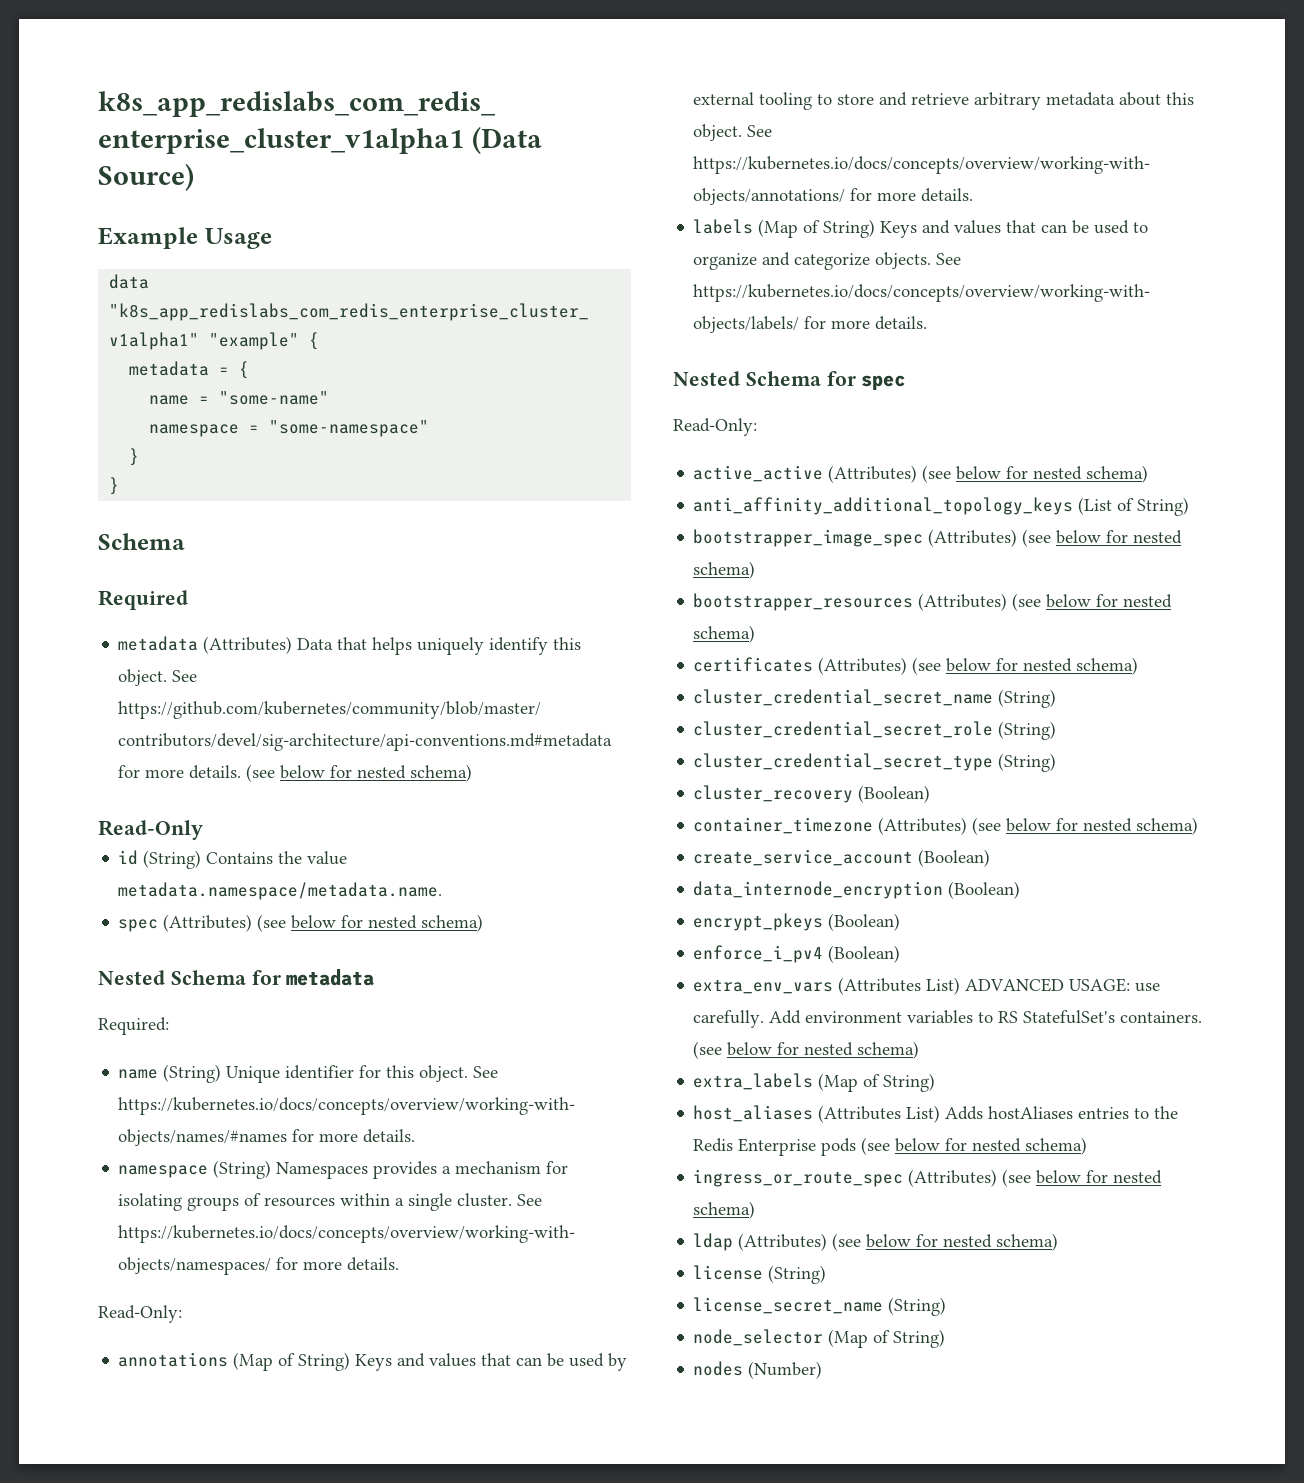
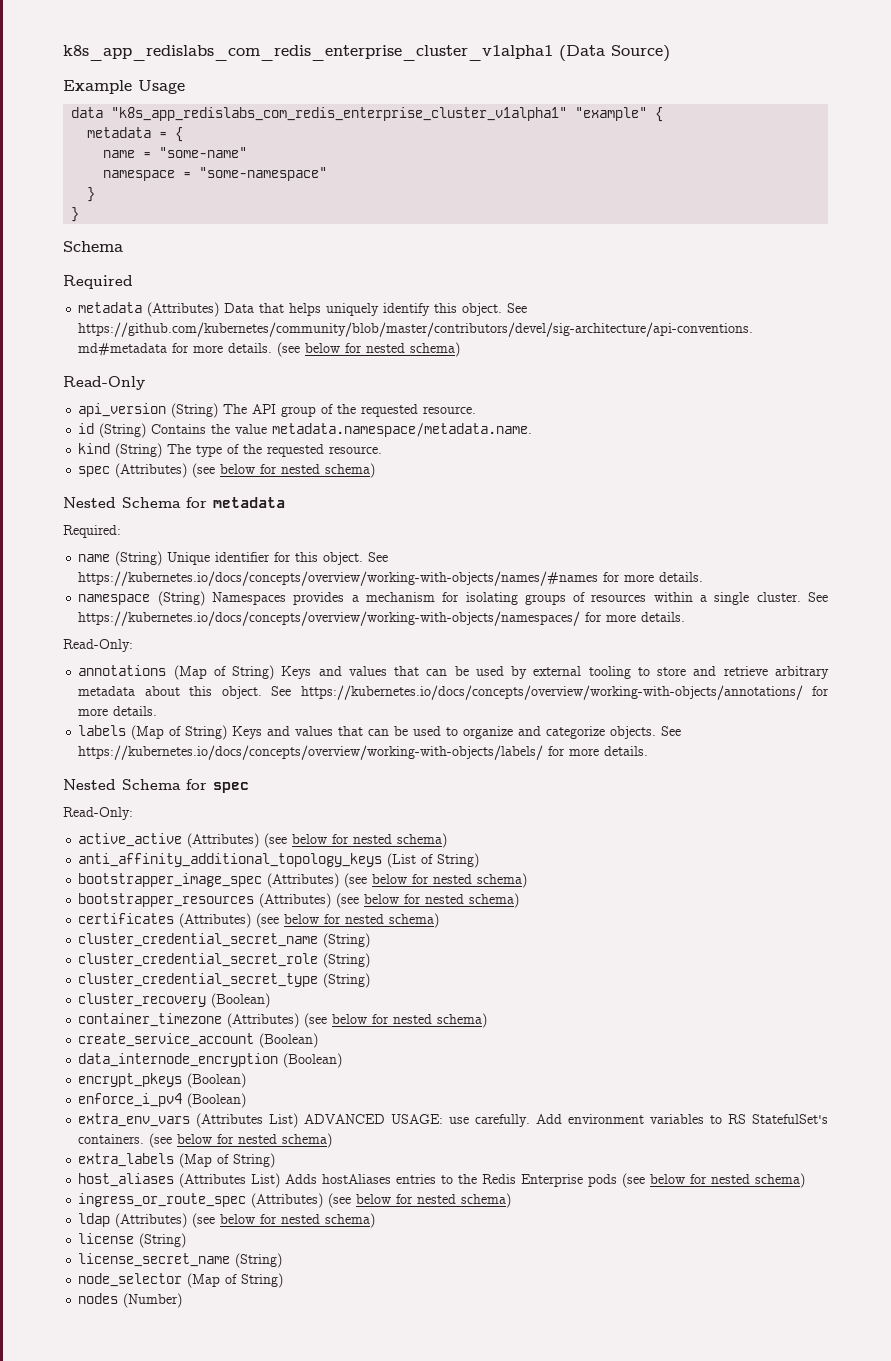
(203, 830) none -> [78,403,477,418] // api_version (String) The API group of the requested resource.
(443, 891) none -> [78,443,383,458] // kind (String) The type of the requested resource.

